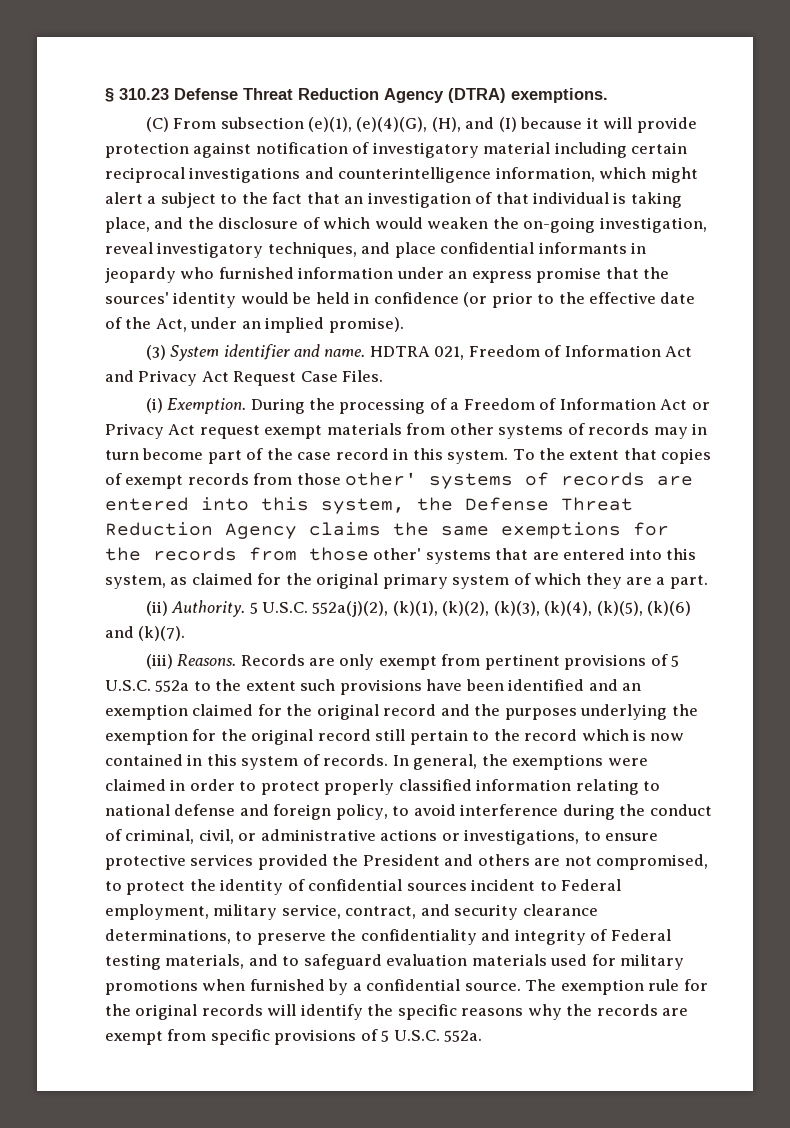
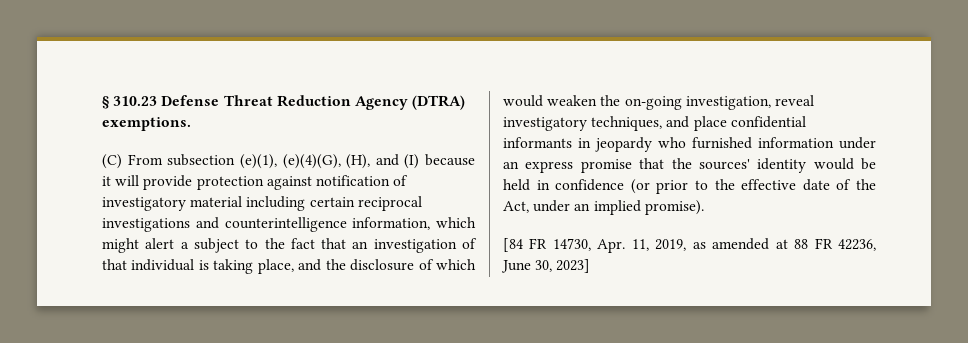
[145,344,693,361] [105,370,384,386] [145,398,710,414] [105,423,708,439] [105,448,712,464] [105,472,694,489] [105,497,633,514] [105,522,669,539] [105,547,697,564] [105,573,708,589] [145,600,692,617] [105,626,186,641] [145,654,680,670] [105,679,642,695] [105,704,698,720] [105,729,685,745] [105,754,648,770] [105,779,661,795] [105,804,712,820] [105,829,659,845] [105,854,709,870] [105,879,622,895] [105,904,598,920] [105,929,671,945] [105,954,685,970] [105,979,708,995] [105,1004,689,1020] [105,1029,483,1045] (3) System identifier and name. HDTRA 021, Freedom of Information Act and Privacy Act Request Case Files. // (i) Exemption. During the processing of a Freedom of Information Act or Privacy Act request exempt materials from other systems of records may in turn become part of the case record in this system. To the extent that copies of exempt records from those other' systems of records are entered into this system, the Defense Threat Reduction Agency claims the same exemptions for the records from those other' systems that are entered into this system, as claimed for the original primary system of which they are a part. // (ii) Authority. 5 U.S.C. 552a(j)(2), (k)(1), (k)(2), (k)(3), (k)(4), (k)(5), (k)(6) and (k)(7). // (iii) Reasons. Records are only exempt from pertinent provisions of 5 U.S.C. 552a to the extent such provisions have been identified and an exemption claimed for the original record and the purposes underlying the exemption for the original record still pertain to the record which is now contained in this system of records. In general, the exemptions were claimed in order to protect properly classified information relating to national defense and foreign policy, to avoid interference during the conduct of criminal, civil, or administrative actions or investigations, to ensure protective services provided the President and others are not compromised, to protect the identity of confidential sources incident to Federal employment, military service, contract, and security clearance determinations, to preserve the confidentiality and integrity of Federal testing materials, and to safeguard evaluation materials used for military promotions when furnished by a confidential source. The exemption rule for the original records will identify the specific reasons why the records are exempt from specific provisions of 5 U.S.C. 552a. -> [503,238,876,253] [501,259,591,273] [84 FR 14730, Apr. 11, 2019, as amended at 88 FR 42236, June 30, 2023]

